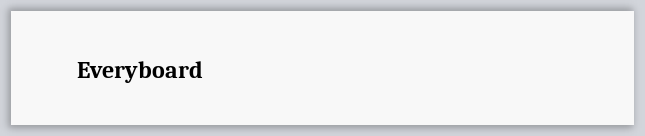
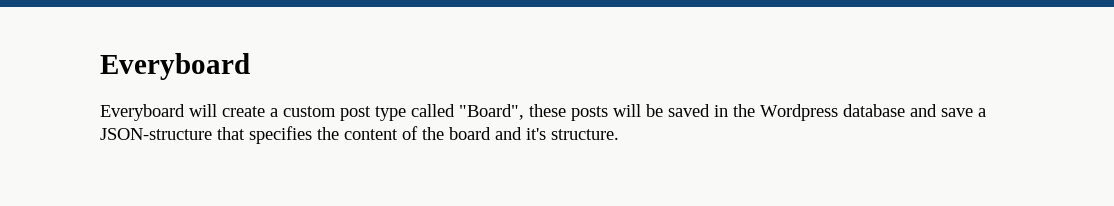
[77,61,203,83] Everyboard -> [100,53,250,80] [100,104,986,121] [100,126,619,144] Everyboard // Everyboard will create a custom post type called "Board", these posts will be saved in the Wordpress database and save a JSON-structure that specifies the content of the board and it's structure.

